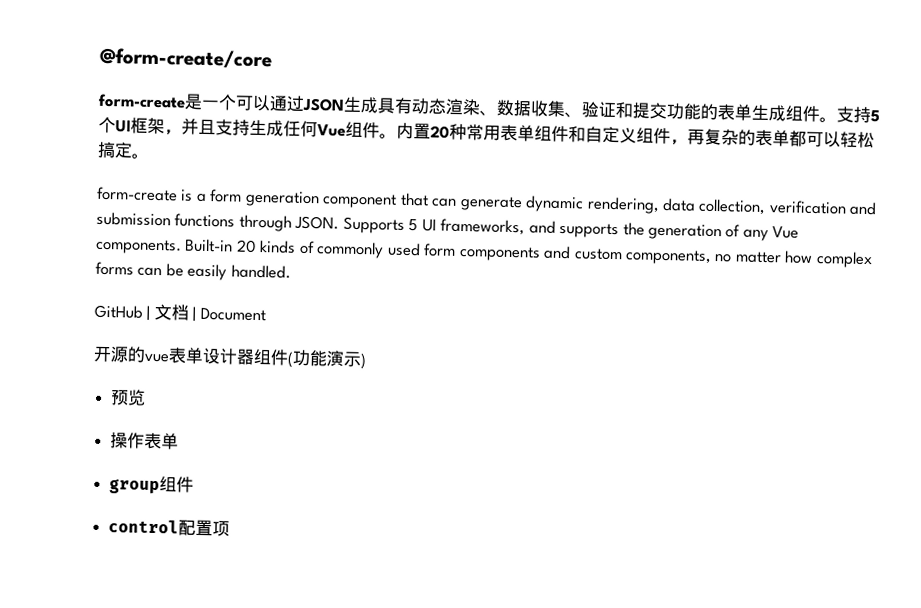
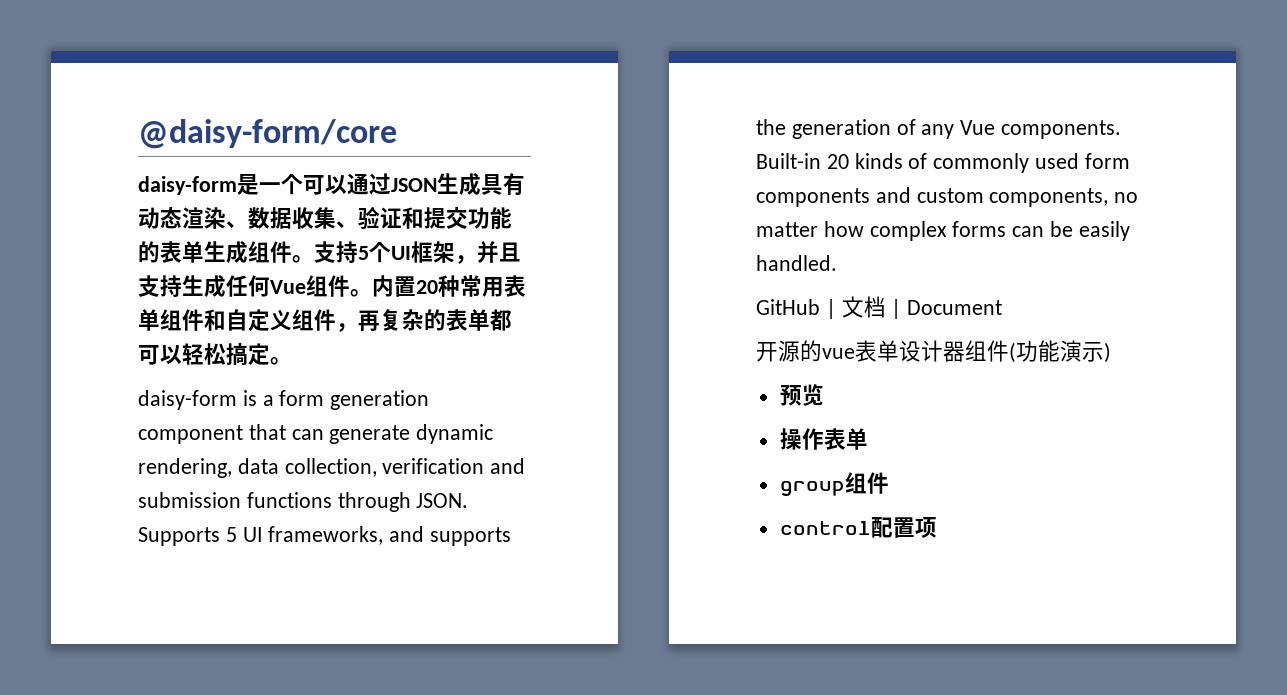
[99,47,272,70] [98,93,186,109] @form-create/core // form-create -> [138,119,397,149] [138,176,237,195] @daisy-form/core // daisy-form
[96,186,178,202] form-create -> [138,390,237,410] daisy-form

